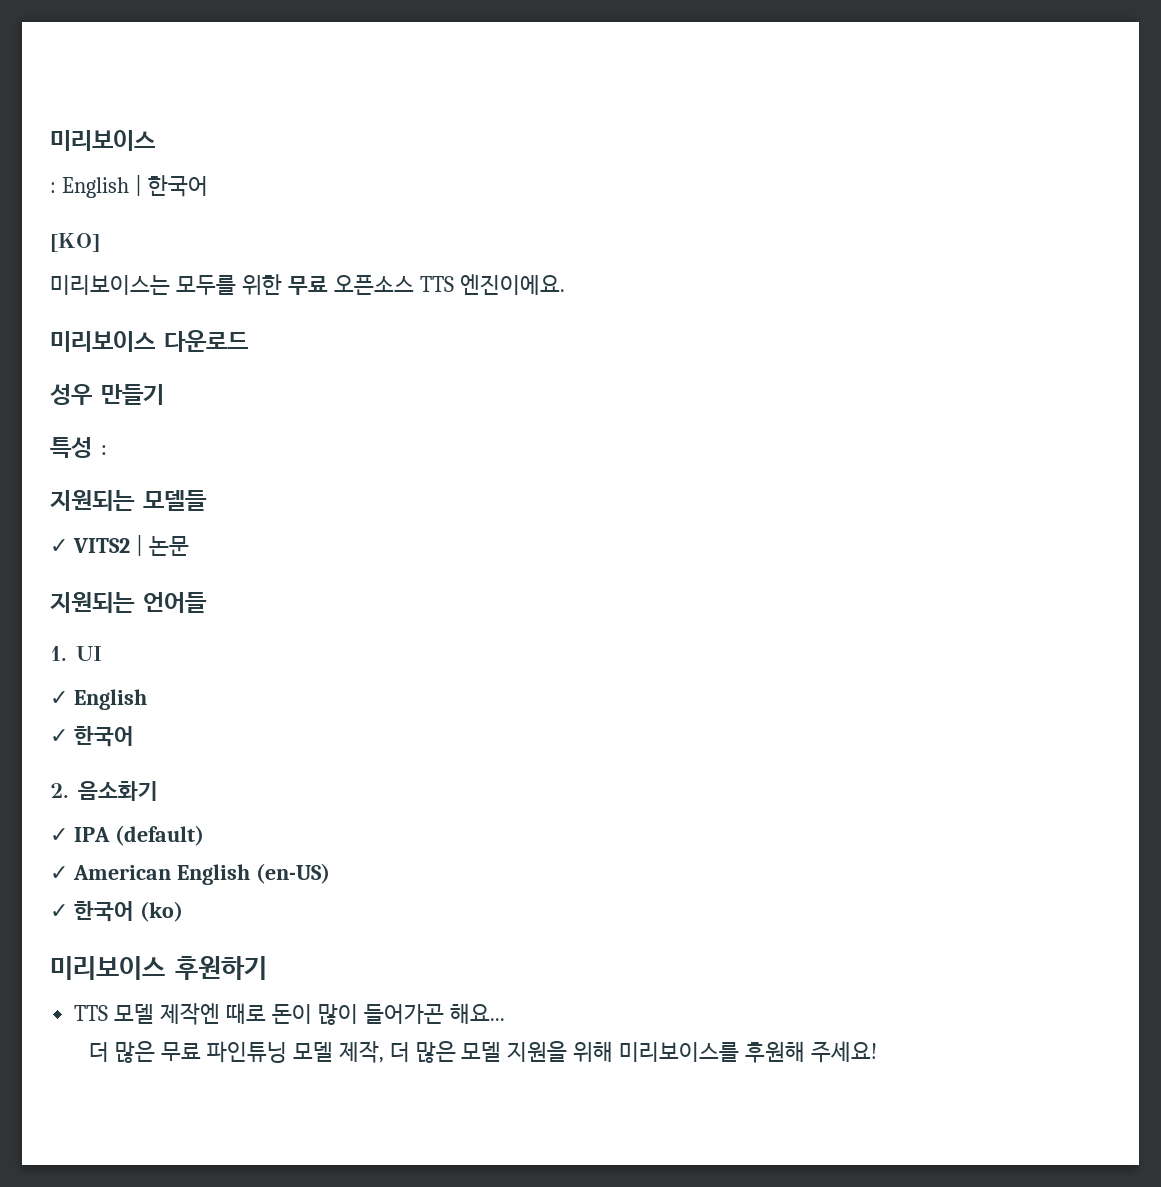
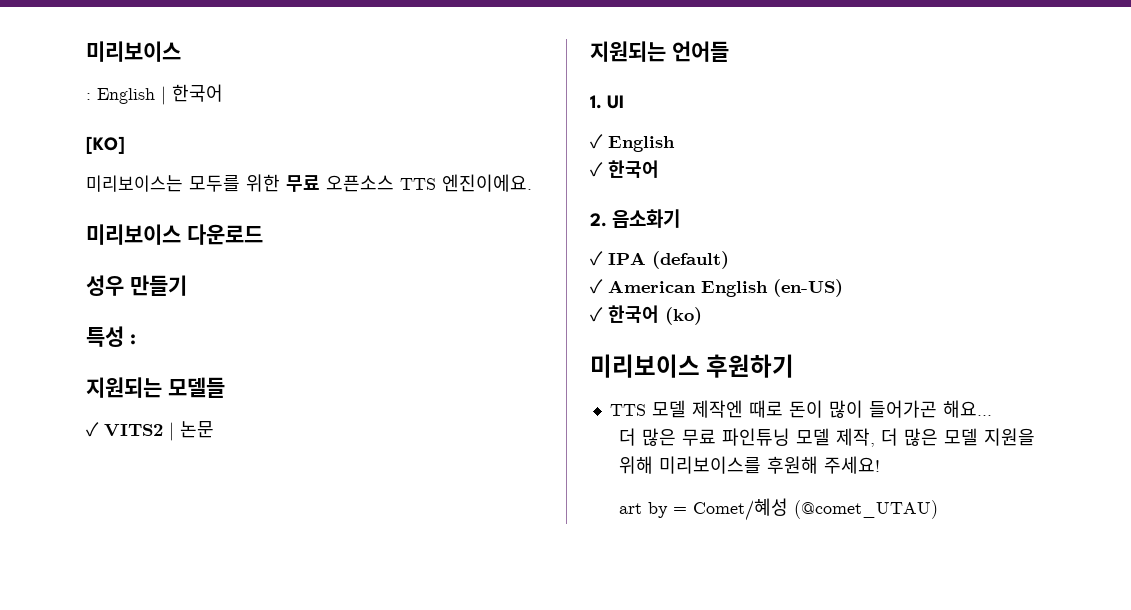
(878, 1052) none -> [619,498,939,521] // art by = Comet/혜성 (@comet_UTAU)

